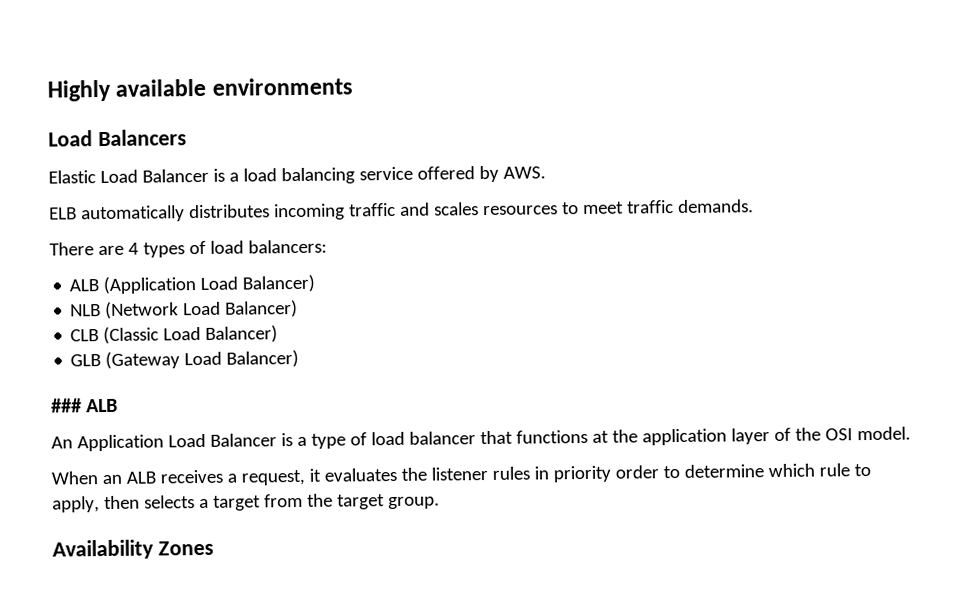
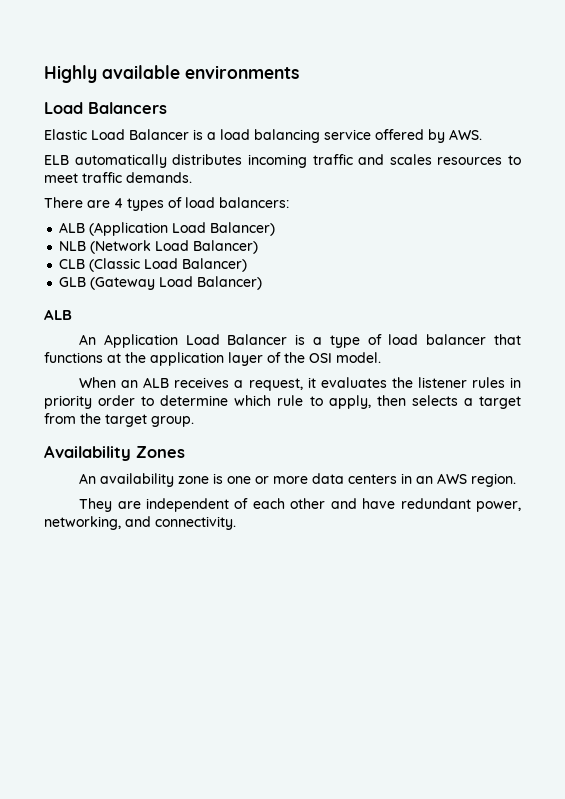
[51,398,82,413] ### -> (263, 283) none
(214, 548) none -> [79,473,517,487] [79,498,521,512] [44,516,236,530] // An availability zone is one or more data centers in an AWS region. // They are independent of each other and have redundant power, networking, and connectivity.

